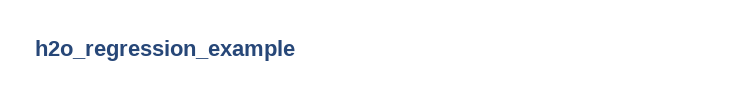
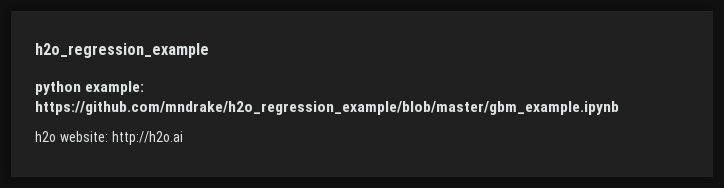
(295, 50) none -> [35,81,145,95] [35,101,619,115] [35,131,183,145] // python example: https://github.com/mndrake/h2o_regression_example/blob/master/gbm_example.ipynb // h2o website: http://h2o.ai

